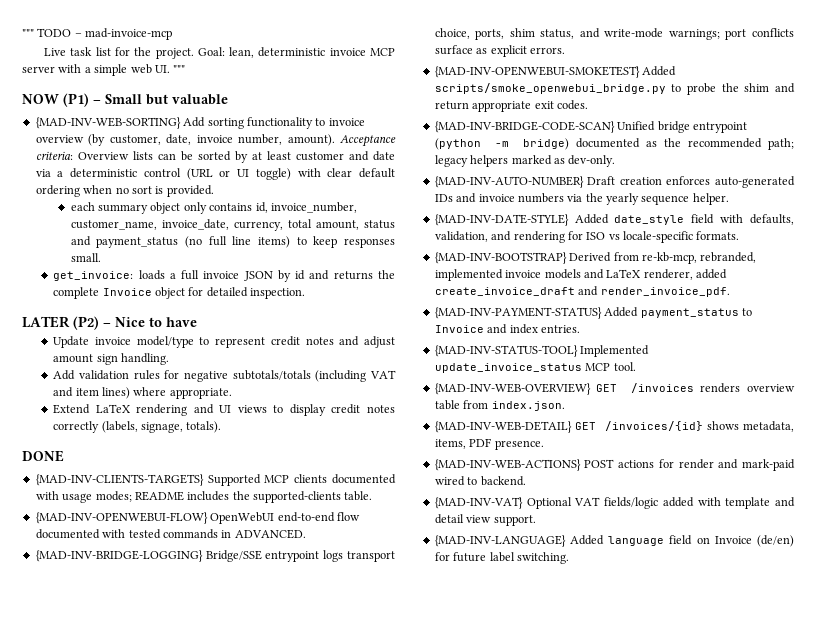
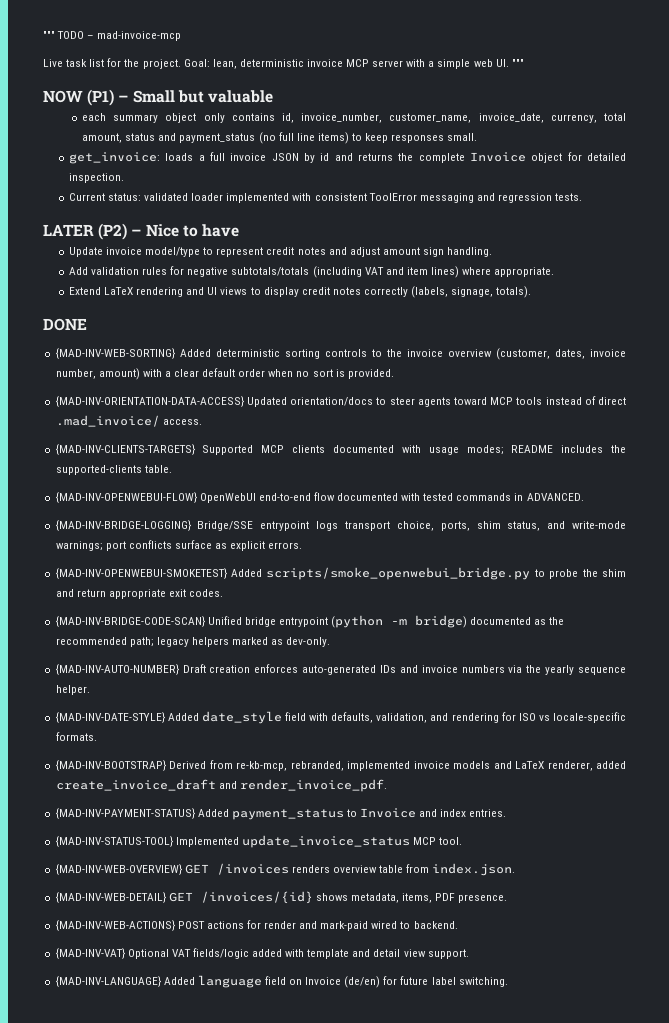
[35,117,365,129] [35,134,396,147] [35,151,395,163] [35,168,396,180] [35,185,214,197] // {MAD-INV-WEB-SORTING} Add sorting functionality to invoice overview (by customer, date, invoice number, amount). Acceptance criteria: Overview lists can be sorted by at least customer and date via a deterministic control (URL or UI toggle) with clear default ordering when no sort is provided. -> (273, 96) none
(306, 293) none -> [68,193,583,203] // Current status: validated loader implemented with consistent ToolError messaging and regression tests.
(64, 456) none -> [55,348,626,360] [55,368,394,380] [55,396,627,407] [55,415,202,427] // {MAD-INV-WEB-SORTING} Added deterministic sorting controls to the invoice overview (customer, dates, invoice number, amount) with a clear default order when no sort is provided. // {MAD-INV-ORIENTATION-DATA-ACCESS} Updated orientation/docs to steer agents toward MCP tools instead of direct .mad_invoice/ access.

